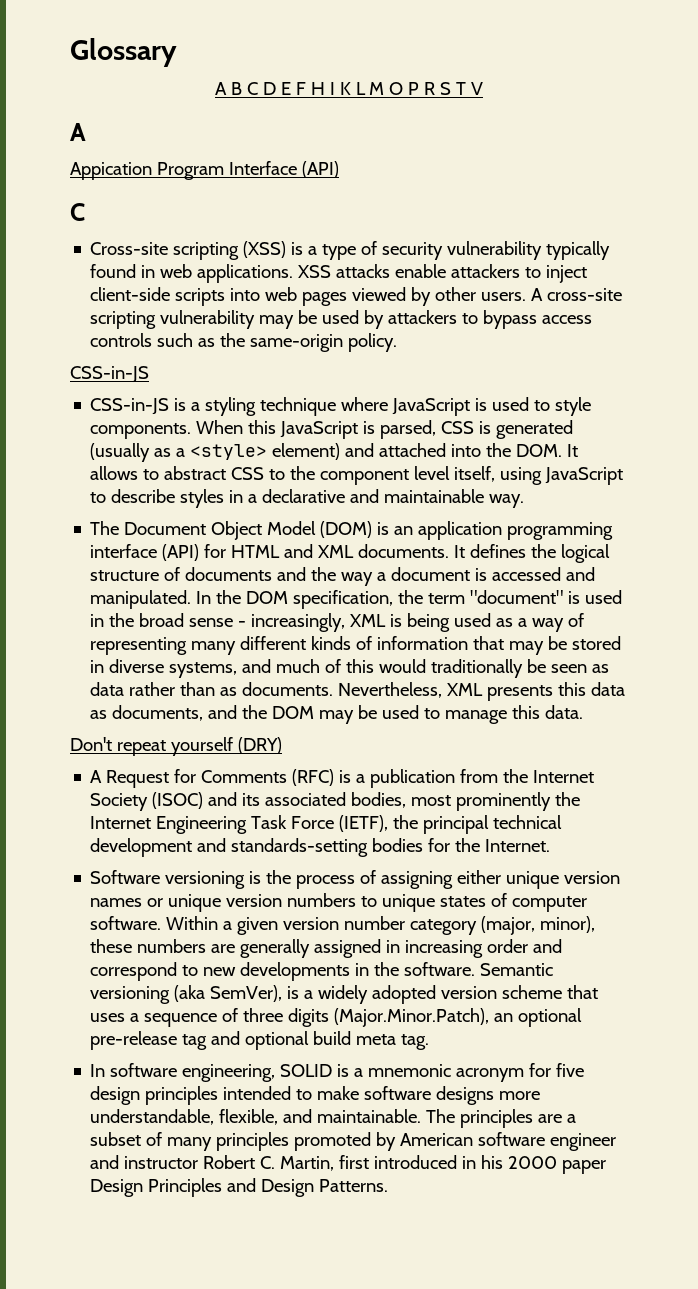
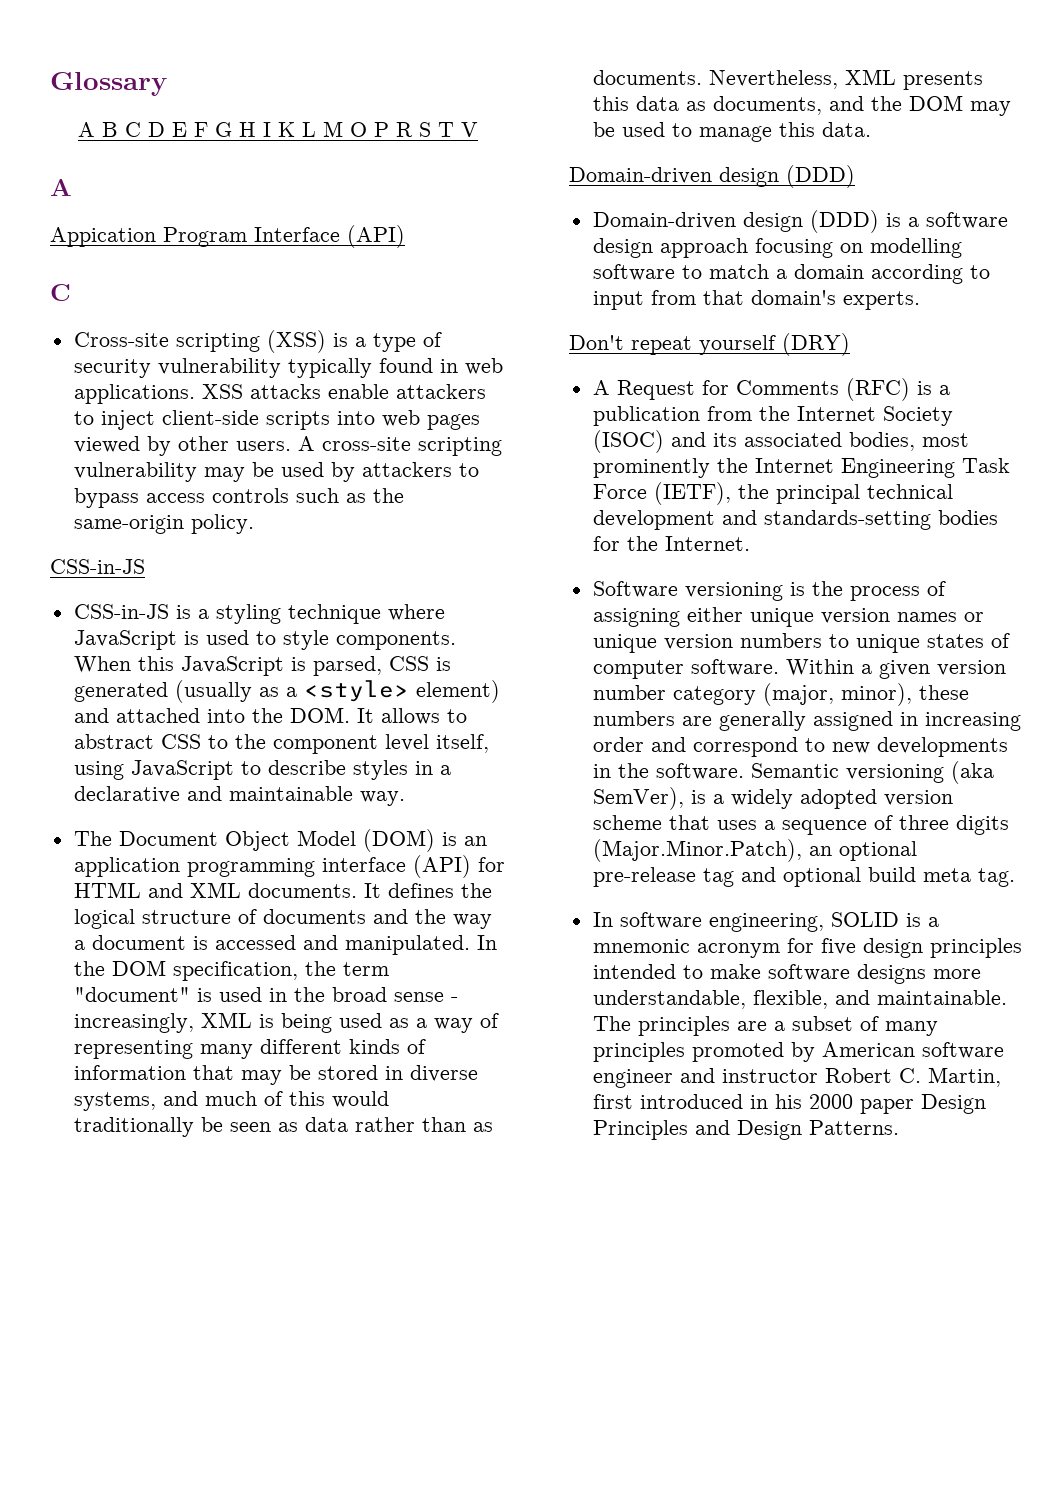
(306, 88) none -> [214,122,232,137] G
(584, 712) none -> [569,165,855,188] [592,210,1008,233] [592,238,962,258] [592,264,990,284] [592,290,920,310] // Domain-driven design (DDD) // Domain-driven design (DDD) is a software design approach focusing on modelling software to match a domain according to input from that domain's experts.

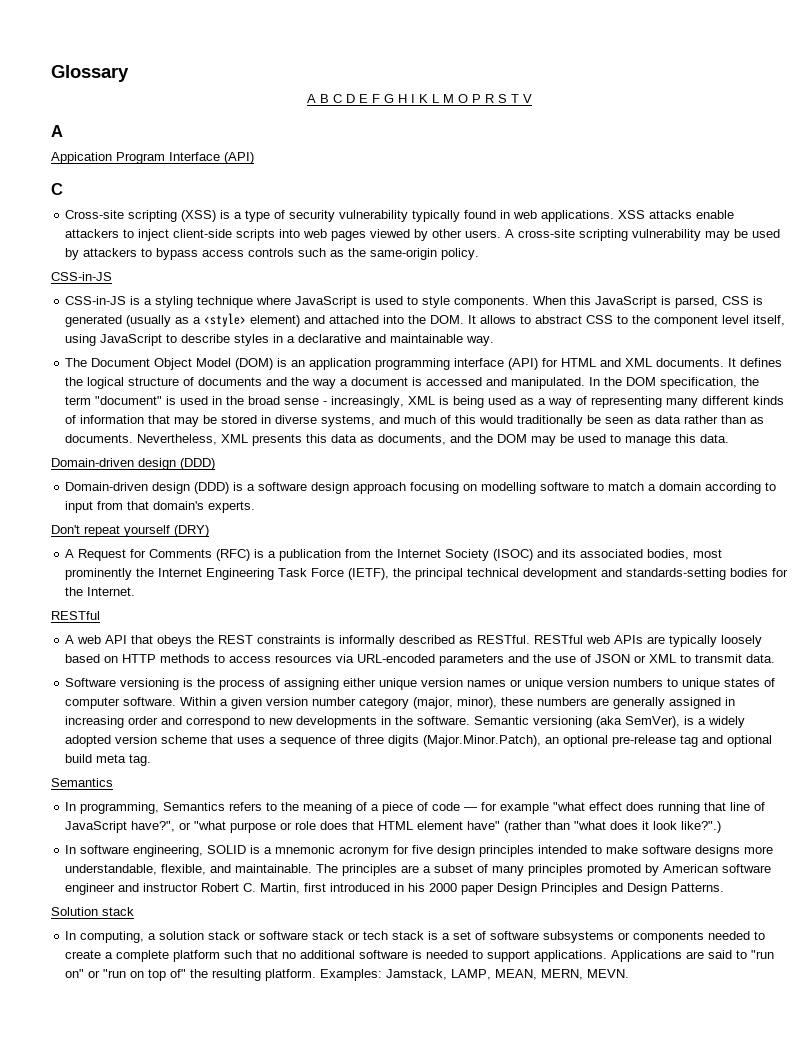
(750, 543) none -> [51,611,100,620] [65,635,763,647] [65,654,776,666] // RESTful // A web API that obeys the REST constraints is informally described as RESTful. RESTful web APIs are typically loosely based on HTTP methods to access resources via URL-encoded parameters and the use of JSON or XML to transmit data.
(1015, 877) none -> [51,778,113,787] [65,802,766,814] [65,821,722,833] // Semantics // In programming, Semantics refers to the meaning of a piece of code — for example "what effect does running that line of JavaScript have?", or "what purpose or role does that HTML element have" (rather than "what does it look like?".)
(899, 1127) none -> [51,907,134,916] [65,931,766,943] [65,950,775,962] [65,969,630,981] // Solution stack // In computing, a solution stack or software stack or tech stack is a set of software subsystems or components needed to create a complete platform such that no additional software is needed to support applications. Applications are said to "run on" or "run on top of" the resulting platform. Examples: Jamstack, LAMP, MEAN, MERN, MEVN.

